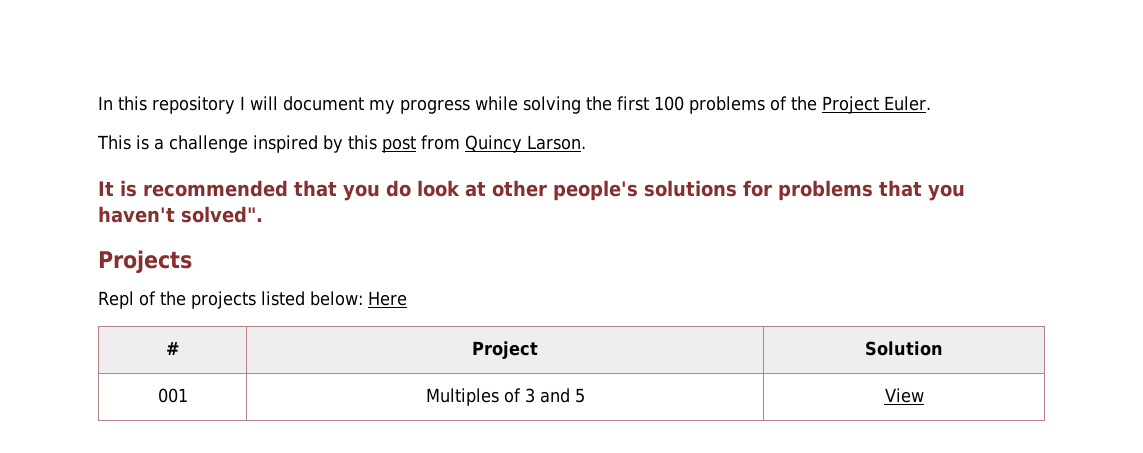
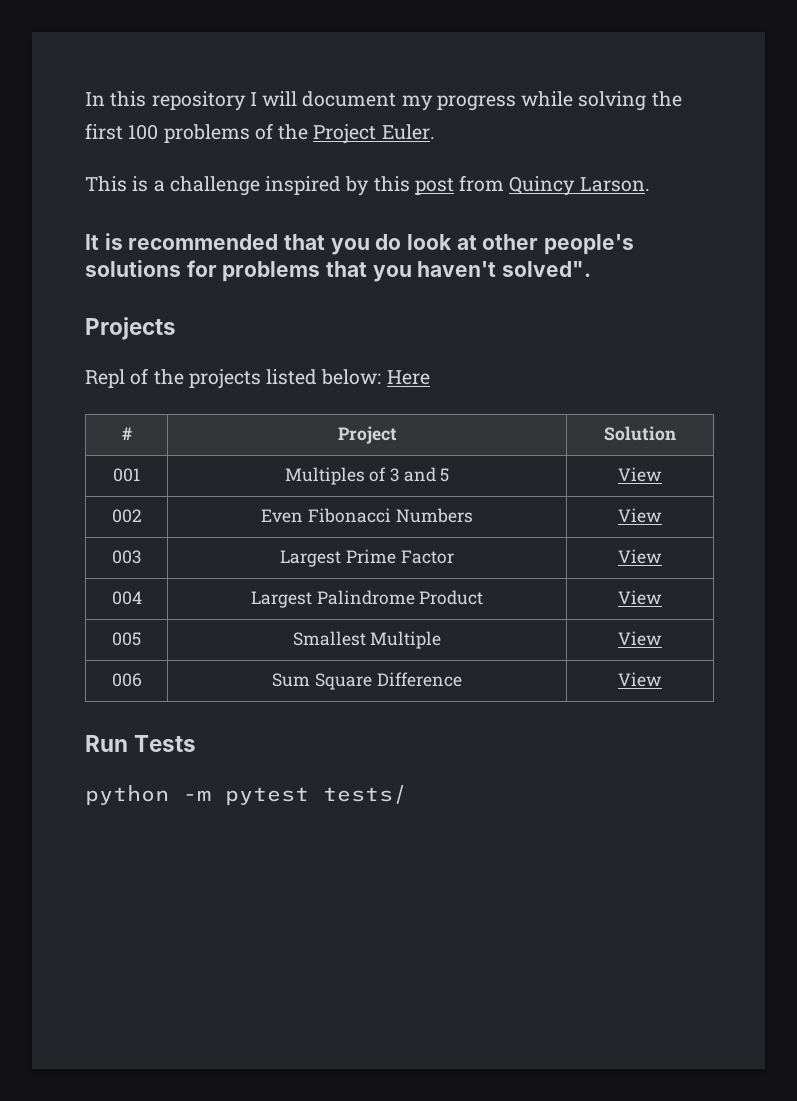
(924, 395) none -> [111,509,142,523] [261,508,473,523] [618,508,662,523] [112,550,141,564] [280,549,454,567] [618,549,662,564] [111,591,142,605] [250,590,484,608] [618,590,662,605] [112,632,141,646] [292,631,442,649] [618,631,662,646] [111,673,142,687] [272,672,462,690] [618,672,662,687] [85,735,197,752] [85,785,407,805] // 002 | Even Fibonacci Numbers | View // 003 | Largest Prime Factor | View // 004 | Largest Palindrome Product | View // 005 | Smallest Multiple | View // 006 | Sum Square Difference | View // Run Tests // python -m pytest tests/

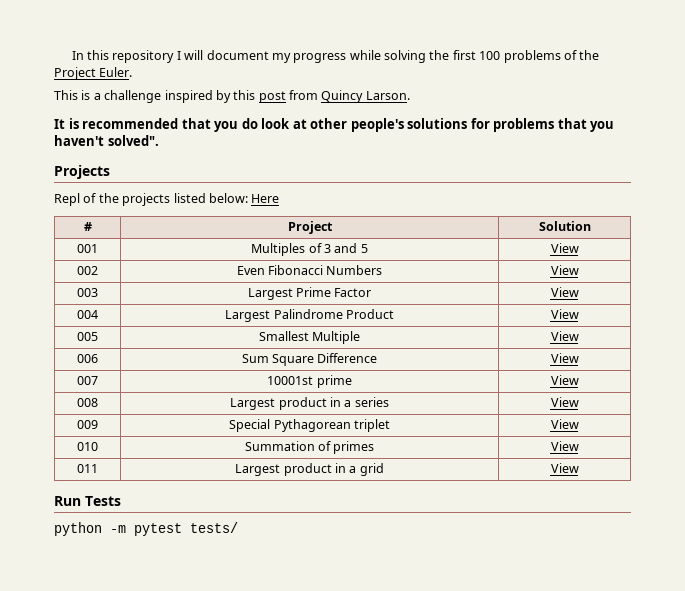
(662, 679) none -> [77,376,98,385] [267,375,352,388] [550,375,579,385] [77,398,98,407] [230,397,389,410] [550,397,579,407] [77,420,98,429] [229,419,390,432] [550,419,579,429] [77,442,98,451] [244,441,375,454] [550,441,579,451] [77,464,98,473] [235,463,384,476] [550,463,579,473] // 007 | 10001st prime | View // 008 | Largest product in a series | View // 009 | Special Pythagorean triplet | View // 010 | Summation of primes | View // 011 | Largest product in a grid | View

